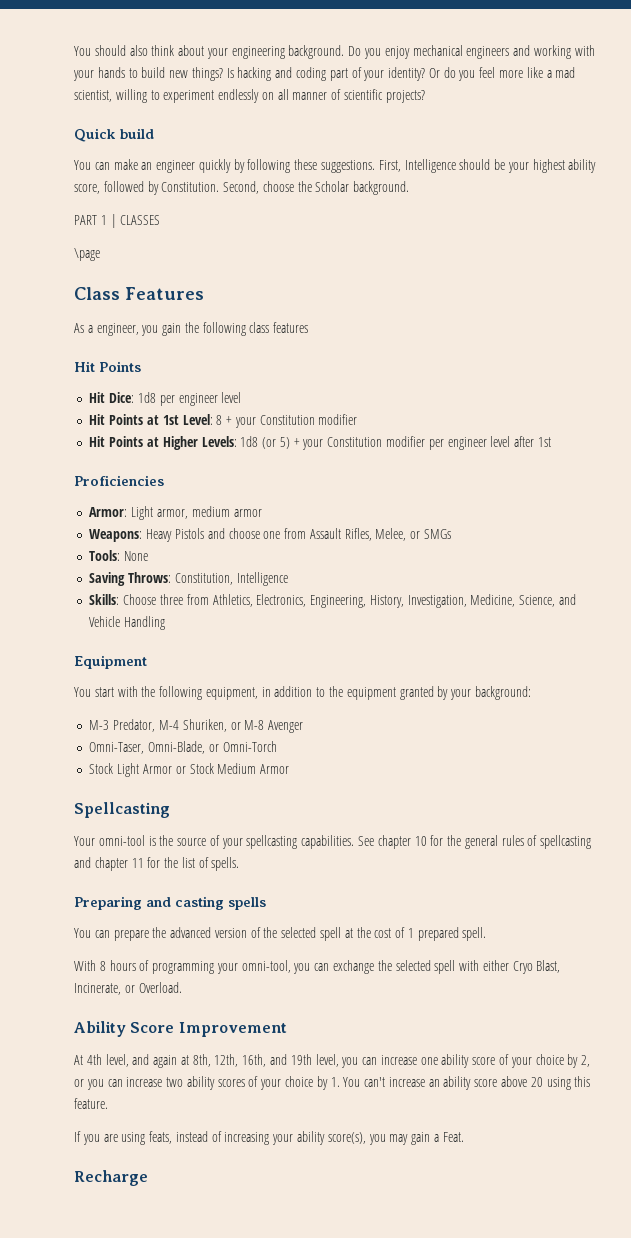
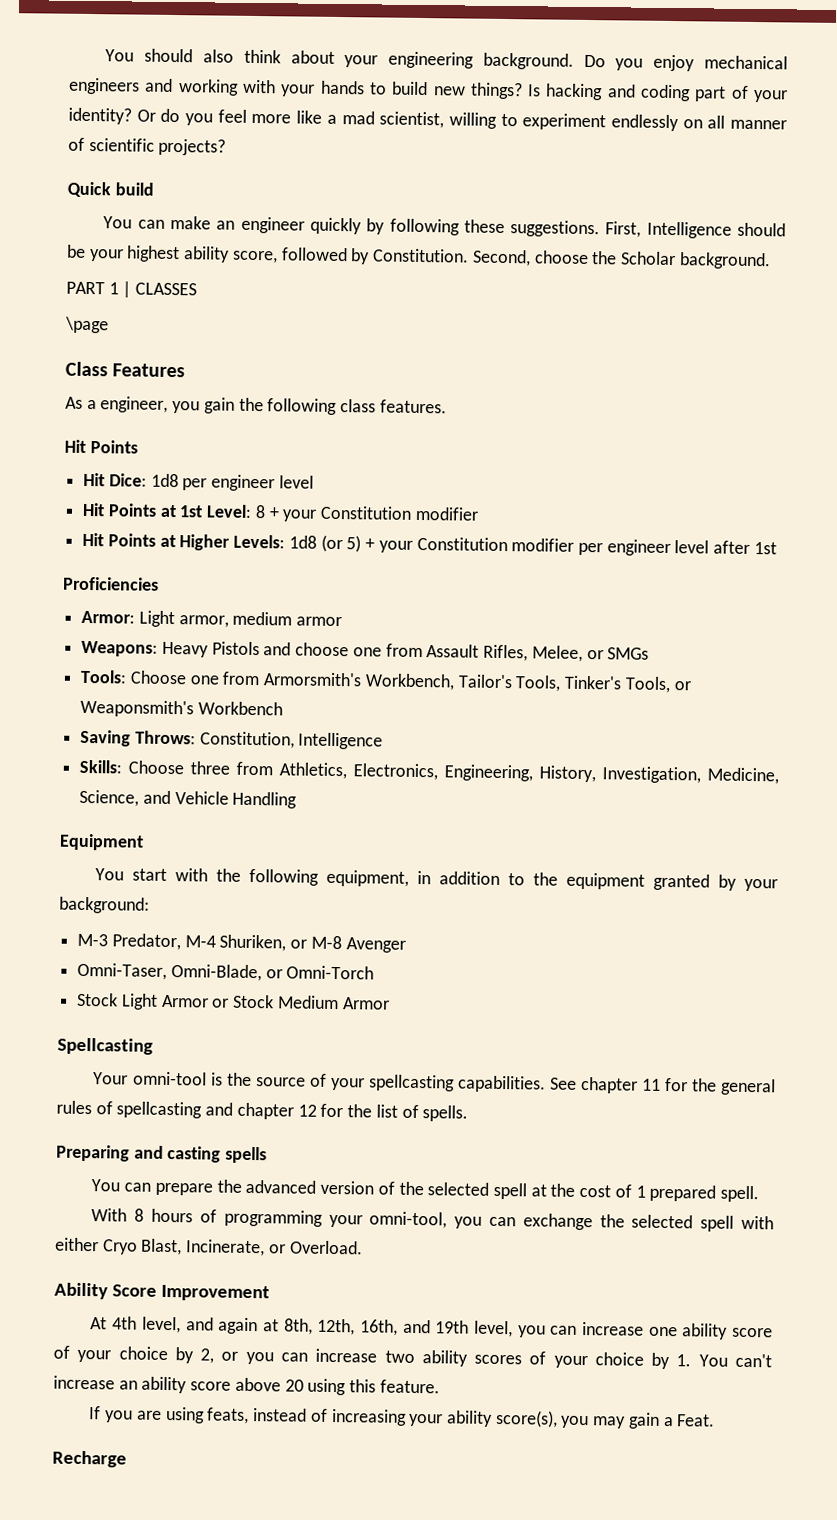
[273,322,309,333] features -> [379,399,447,414] features.
[89,550,149,561] Tools: None -> [80,669,691,694] [80,699,283,718] Tools: Choose one from Armorsmith's Workbench, Tailor's Tools, Tinker's Tools, or Weaponsmith's Workbench
[414,836,427,846] 10 -> [641,1078,661,1091] 11
[131,858,144,868] 11 -> [297,1104,317,1117] 12

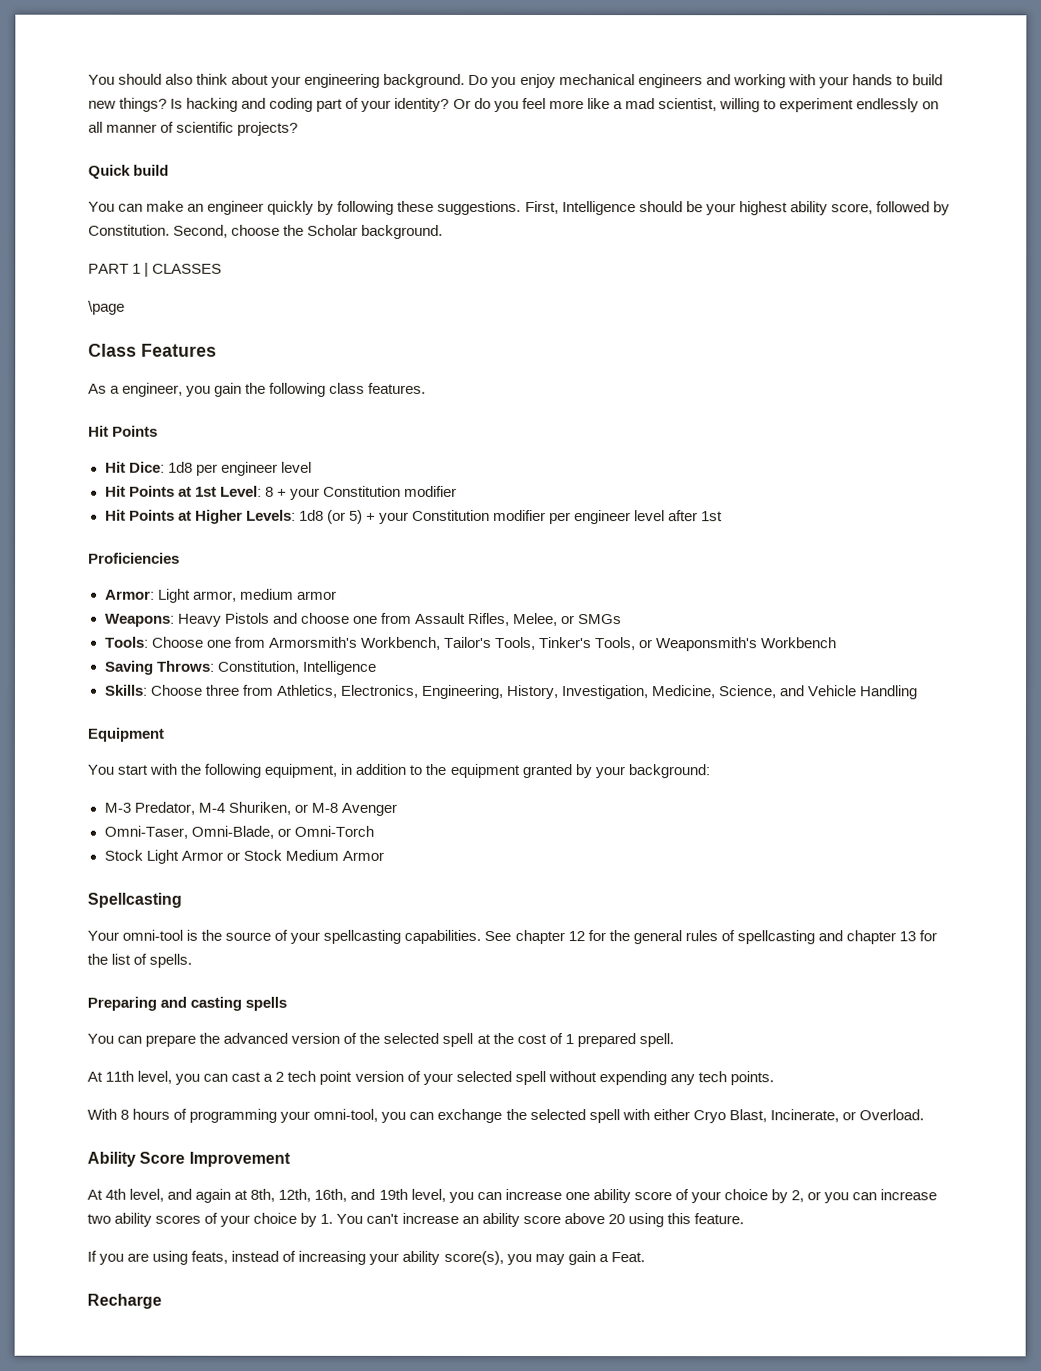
[641,1078,661,1091] 11 -> [567,931,585,942] 12
[297,1104,317,1117] 12 -> [898,931,916,942] 13
(760, 1194) none -> [87,1070,774,1086] // At 11th level, you can cast a 2 tech point version of your selected spell without expending any tech points.

